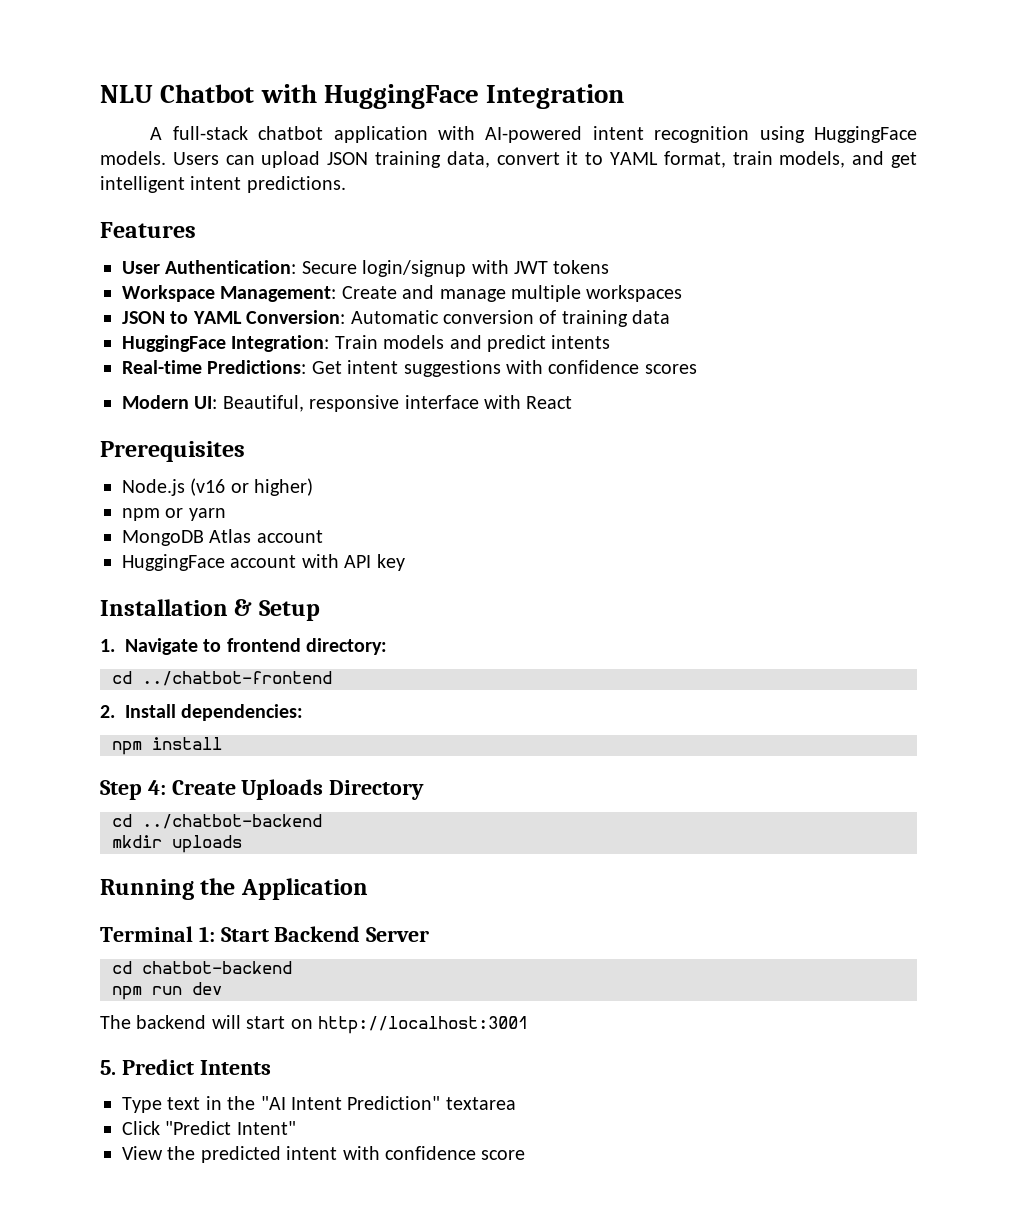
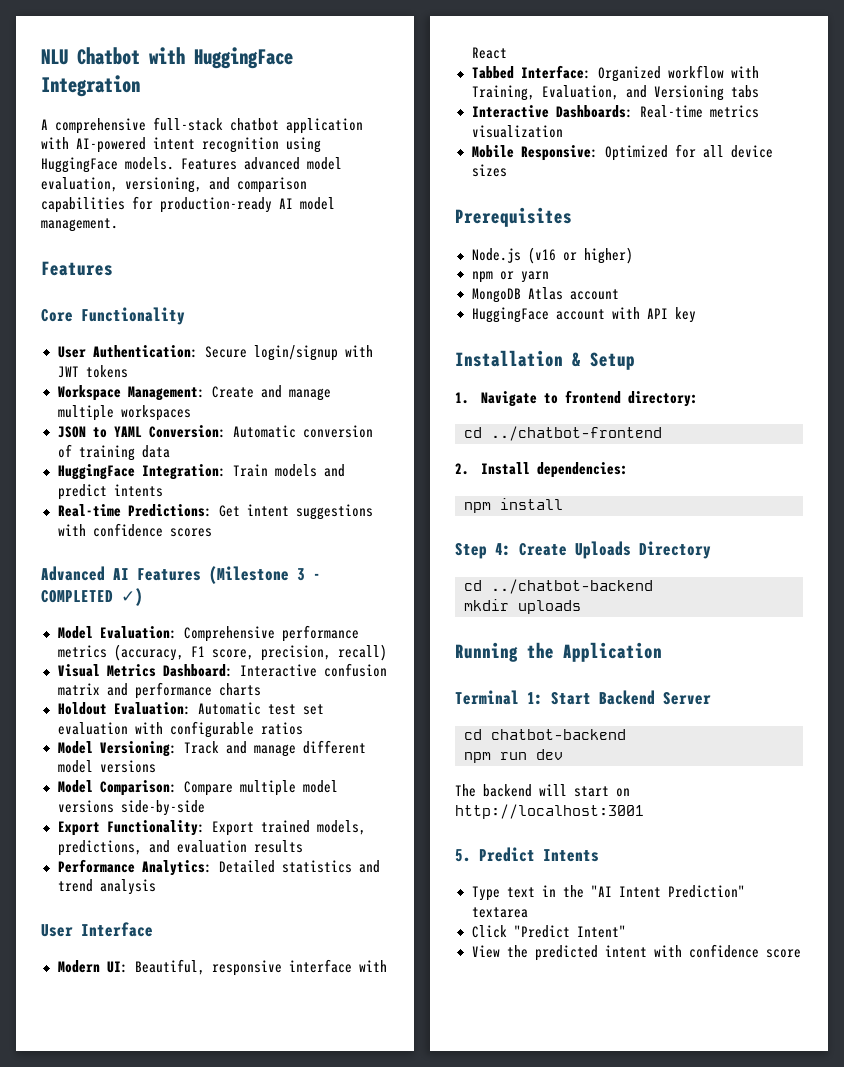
(163, 133) none -> [55,118,146,134] comprehensive
[172,151,917,168] [100,176,346,193] [100,222,196,238] Users can upload JSON training data, convert it to YAML format, train models, and get intelligent intent predictions. // Features -> [181,157,342,170] [41,177,307,193] [41,196,335,213] [41,218,118,232] [41,261,113,276] [41,307,185,325] Features advanced model evaluation, versioning, and comparison capabilities for production-ready AI model management. // Features // Core Functionality
(697, 369) none -> [41,566,321,584] [41,588,143,606] [57,625,359,642] [57,644,387,661] [57,663,387,677] [57,682,261,699] [57,702,324,715] [57,721,303,738] [57,740,366,757] [57,760,156,773] [57,780,338,796] [57,800,205,816] [57,820,366,836] [57,840,303,856] [57,859,380,876] [57,879,156,895] [41,922,153,937] // Advanced AI Features (Milestone 3 - COMPLETED ✓) // Model Evaluation: Comprehensive performance metrics (accuracy, F1 score, precision, recall) // Visual Metrics Dashboard: Interactive confusion matrix and performance charts // Holdout Evaluation: Automatic test set evaluation with configurable ratios // Model Versioning: Track and manage different model versions // Model Comparison: Compare multiple model versions side-by-side // Export Functionality: Export trained models, predictions, and evaluation results // Performance Analytics: Detailed statistics and trend analysis // User Interface
(573, 402) none -> [471,65,759,82] [471,85,759,101] [471,105,759,118] [471,125,563,138] [471,144,773,161] [471,164,507,177] // Tabbed Interface: Organized workflow with Training, Evaluation, and Versioning tabs // Interactive Dashboards: Real-time metrics visualization // Mobile Responsive: Optimized for all device sizes

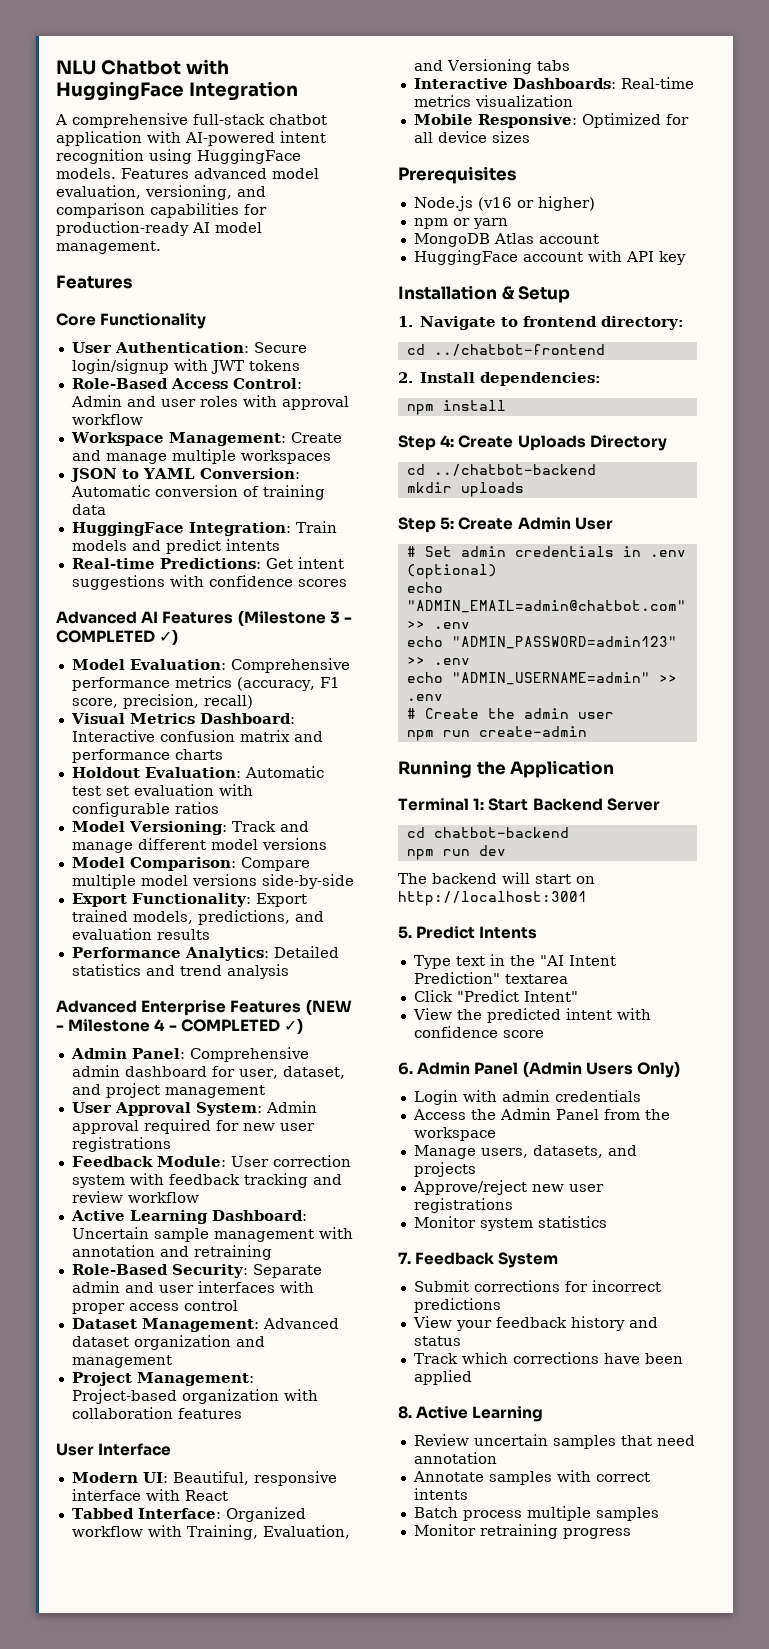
(128, 371) none -> [71,378,302,389] [70,395,349,410] [71,414,143,425] // Role-Based Access Control: Admin and user roles with approval workflow
(156, 887) none -> [56,999,352,1016] [56,1018,303,1034] [70,1047,309,1062] [71,1065,345,1079] [71,1083,265,1098] [71,1101,317,1116] [71,1119,315,1134] [71,1137,171,1152] [71,1155,351,1167] [71,1173,342,1188] [71,1191,199,1203] [70,1210,307,1224] [71,1227,353,1242] [71,1245,272,1260] [71,1264,322,1278] [71,1281,314,1293] [71,1300,238,1314] [71,1318,339,1332] [71,1335,265,1350] [71,1355,172,1368] [71,1372,254,1386] [71,1389,318,1404] [71,1407,242,1419] // Advanced Enterprise Features (NEW - Milestone 4 - COMPLETED ✓) // Admin Panel: Comprehensive admin dashboard for user, dataset, and project management // User Approval System: Admin approval required for new user registrations // Feedback Module: User correction system with feedback tracking and review workflow // Active Learning Dashboard: Uncertain sample management with annotation and retraining // Role-Based Security: Separate admin and user interfaces with proper access control // Dataset Management: Advanced dataset organization and management // Project Management: Project-based organization with collaboration features
(581, 607) none -> [398,517,613,533] [406,546,686,557] [406,564,497,579] [406,582,443,593] [406,600,686,613] [406,620,470,629] [406,636,677,649] [406,656,470,665] [406,672,677,685] [406,694,443,701] [406,708,614,719] [406,726,587,741] // Step 5: Create Admin User // # Set admin credentials in .env (optional) // echo "ADMIN_EMAIL=admin@chatbot.com" >> .env // echo "ADMIN_PASSWORD=admin123" >> .env // echo "ADMIN_USERNAME=admin" >> .env // # Create the admin user // npm run create-admin
(801, 953) none -> [398,1061,680,1078] [413,1090,641,1105] [412,1108,670,1120] [413,1127,496,1141] [413,1145,637,1159] [413,1162,476,1177] [412,1180,604,1195] [413,1198,513,1213] [413,1216,607,1231] [398,1252,559,1268] [413,1280,661,1292] [413,1298,501,1313] [412,1316,658,1331] [413,1336,461,1346] [413,1352,683,1364] [413,1370,472,1385] [398,1406,544,1422] [413,1434,695,1449] [413,1452,497,1464] [412,1470,650,1485] [413,1488,468,1500] [413,1506,659,1521] [413,1524,631,1539] // 6. Admin Panel (Admin Users Only) // Login with admin credentials // Access the Admin Panel from the workspace // Manage users, datasets, and projects // Approve/reject new user registrations // Monitor system statistics // 7. Feedback System // Submit corrections for incorrect predictions // View your feedback history and status // Track which corrections have been applied // 8. Active Learning // Review uncertain samples that need annotation // Annotate samples with correct intents // Batch process multiple samples // Monitor retraining progress

